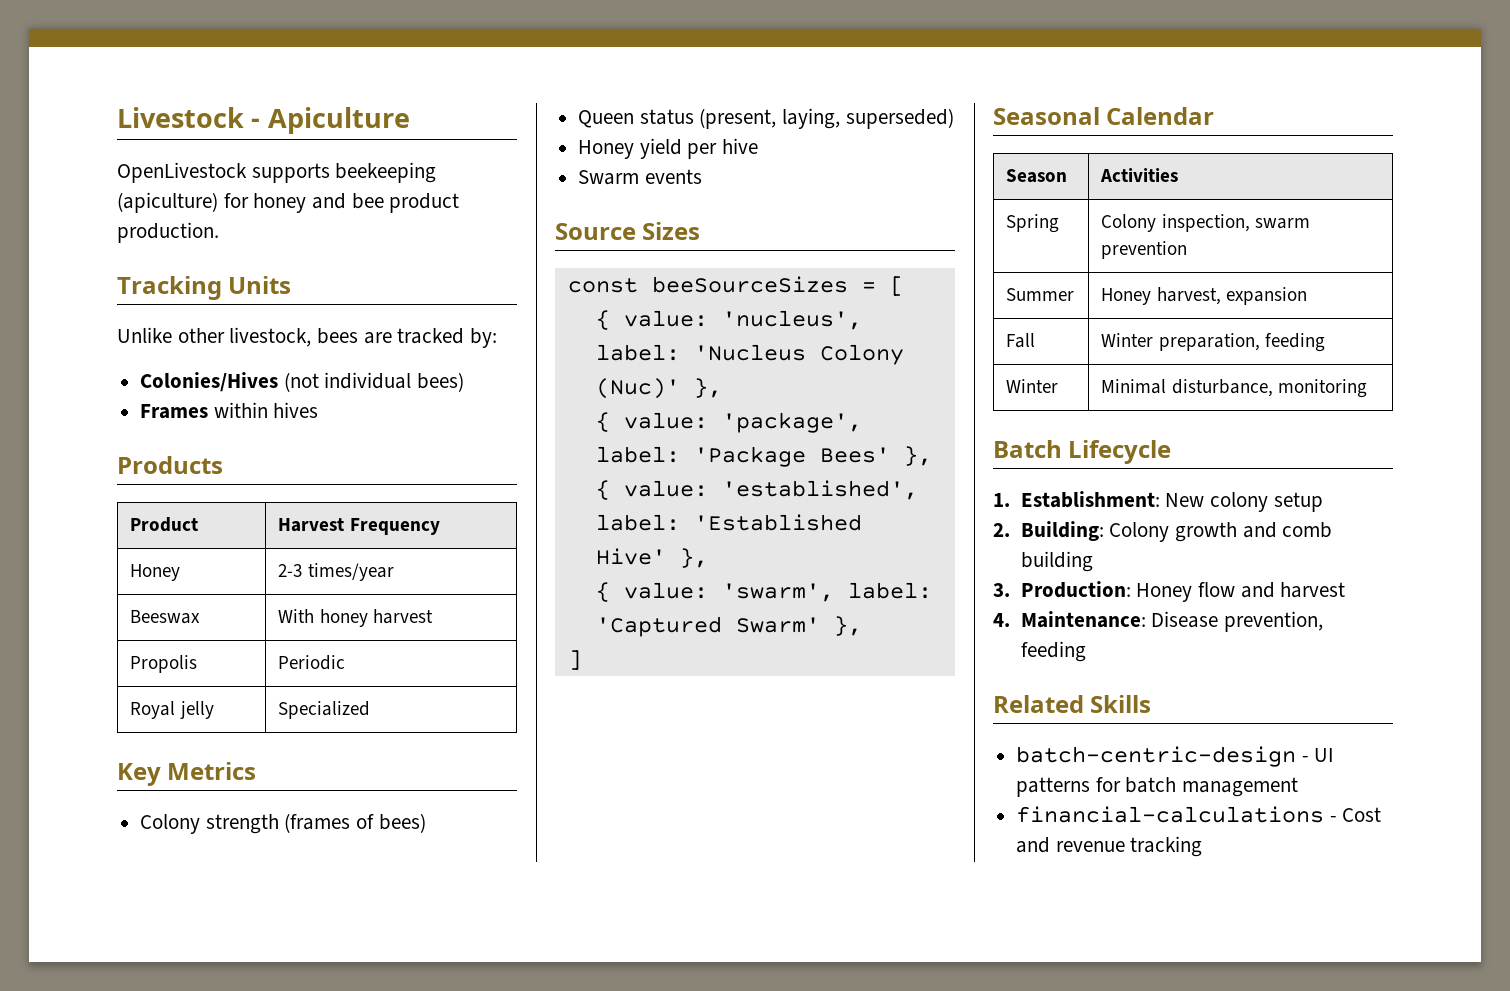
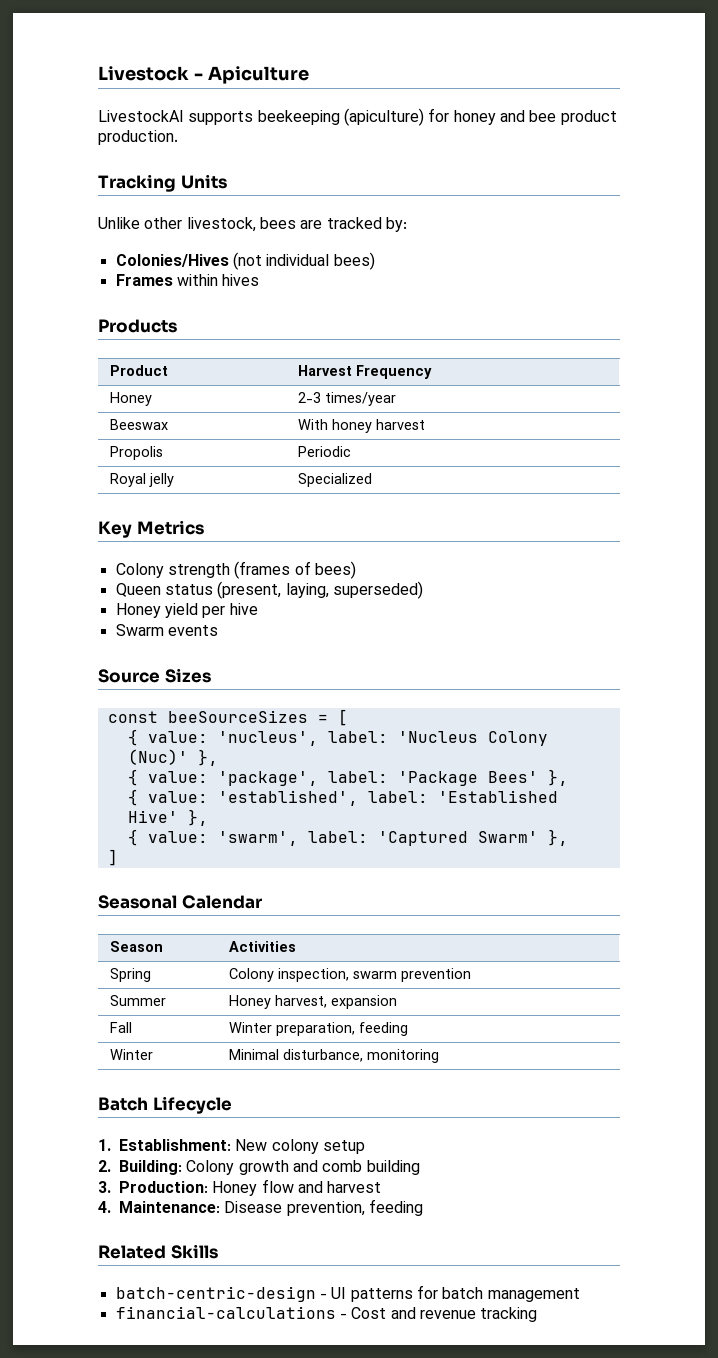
[117,162,247,183] OpenLivestock -> [98,110,184,122] LivestockAI

